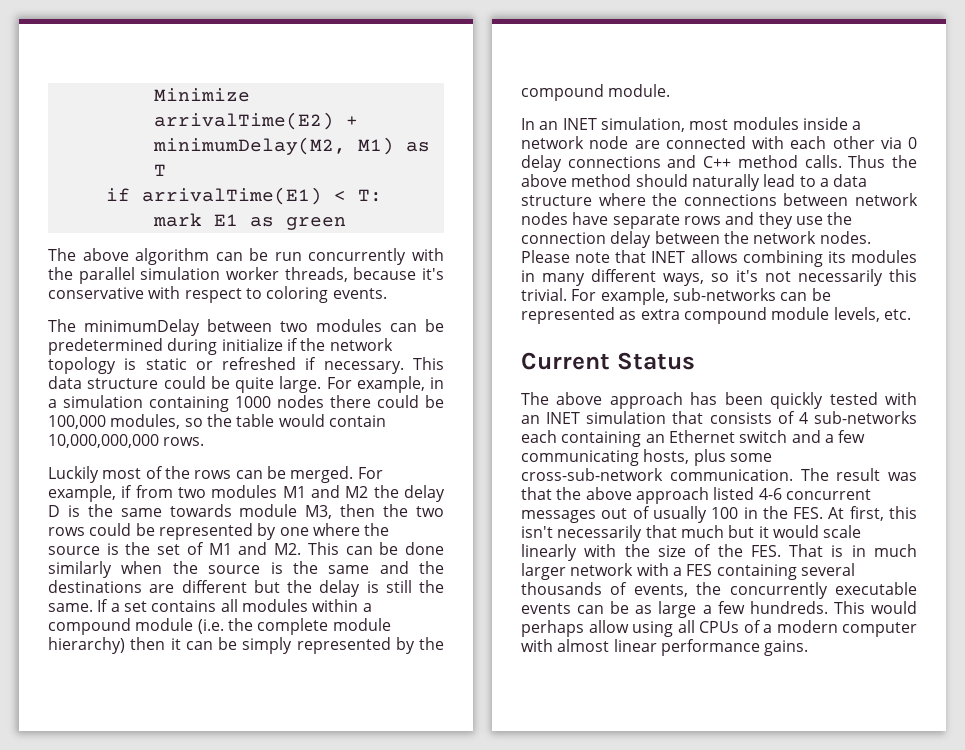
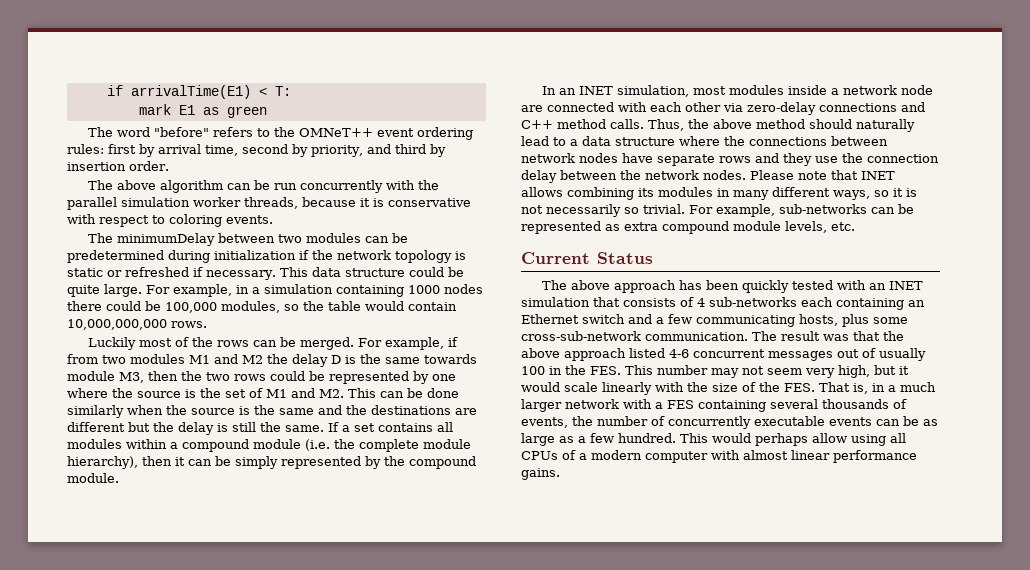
[153,88,250,102] [153,112,358,130] [152,137,430,155] [153,164,166,176] Minimize arrivalTime(E2) + minimumDelay(M2, M1) as T // -> (106, 90) none
(346, 223) none -> [88,127,474,140] [67,144,446,157] [67,161,169,171] // The word "before" refers to the OMNeT++ event ordering rules: first by arrival time, second by priority, and third by insertion order.
[422,268,445,280] it's -> [360,198,384,207] it is
[221,338,283,351] initialize -> [214,250,296,260] initialization
[48,637,125,654] hierarchy) -> [67,456,138,469] hierarchy),
[908,137,917,149] [521,155,562,172] 0 delay -> [747,102,816,115] zero-delay
[848,155,886,168] Thus -> [648,119,684,131] Thus,
[736,270,758,282] it's -> [893,188,917,197] it is
[889,269,917,282] this -> [624,207,639,214] so
[828,506,918,521] [521,525,724,542] At first, this isn't necessarily that much -> [625,365,870,378] This number may not seem very high,
[831,545,866,557] is in -> [853,383,896,394] is, in a
(722, 588) none -> [597,416,665,426] number of
[702,601,828,614] a few hundreds. -> [559,433,676,443] as a few hundred.

